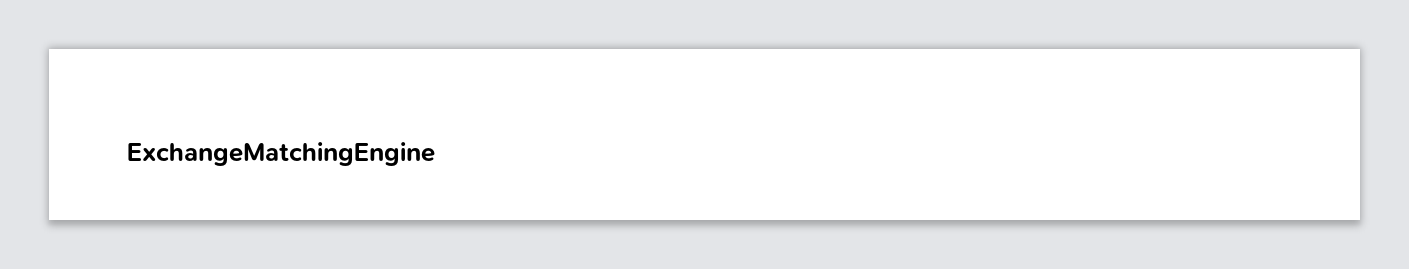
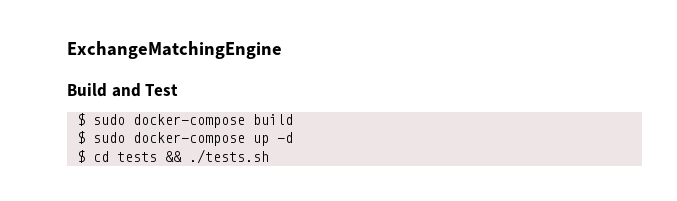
(435, 154) none -> [67,83,179,97] [76,113,293,128] [76,131,293,146] [76,149,269,164] // Build and Test // $ sudo docker-compose build // $ sudo docker-compose up -d // $ cd tests && ./tests.sh

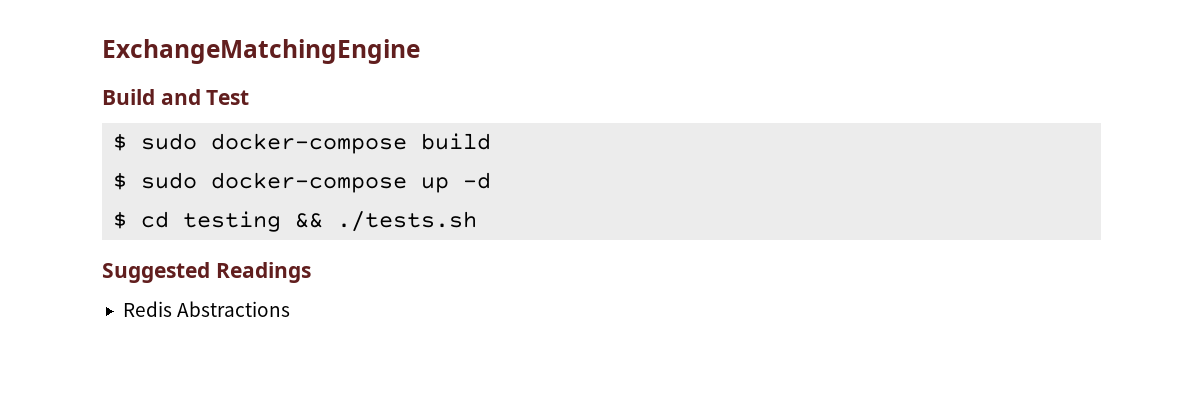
[116,152,157,162] tests -> [183,211,282,232] testing
(269, 156) none -> [102,262,311,283] [122,301,291,317] // Suggested Readings // Redis Abstractions

